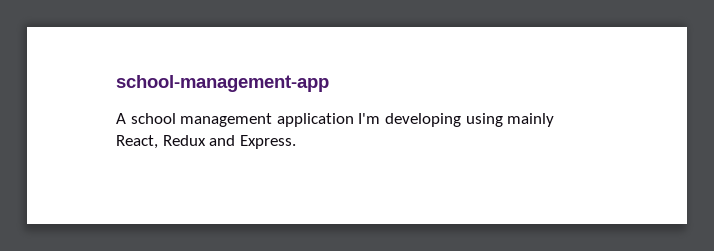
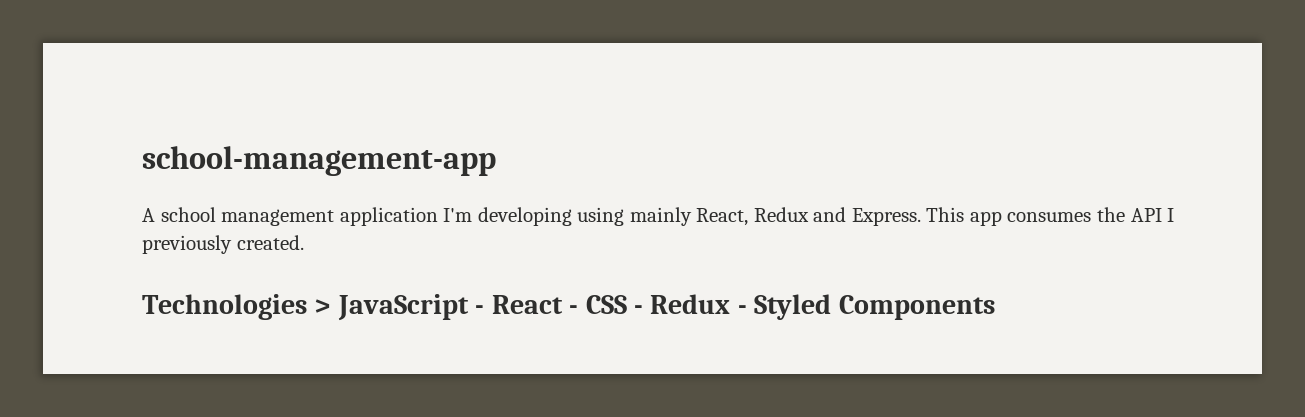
(296, 142) none -> [926,207,1175,226] [142,235,304,254] [142,294,995,321] This app consumes the API I previously created. // Technologies > JavaScript - React - CSS - Redux - Styled Components

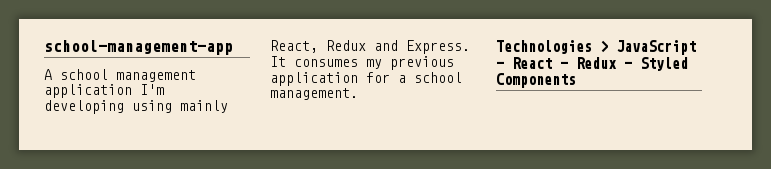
[926,207,1175,226] [142,235,304,254] This app consumes the API I previously created. -> [270,56,454,70] [270,72,462,86] [270,88,358,100] It consumes my previous application for a school management.
[585,295,643,314] CSS - -> (568, 65) none

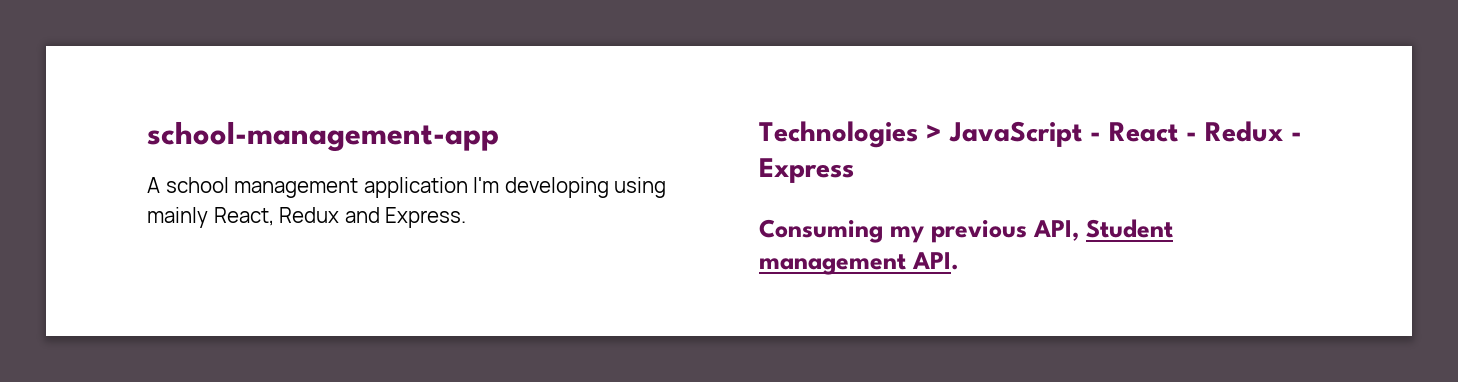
[270,56,454,70] [270,72,462,86] [270,88,358,100] It consumes my previous application for a school management. -> (467, 217) none
[640,57,688,71] [496,73,576,88] Styled Components -> [759,158,854,183] [759,219,1173,243] [759,252,959,275] Express // Consuming my previous API, Student management API.

